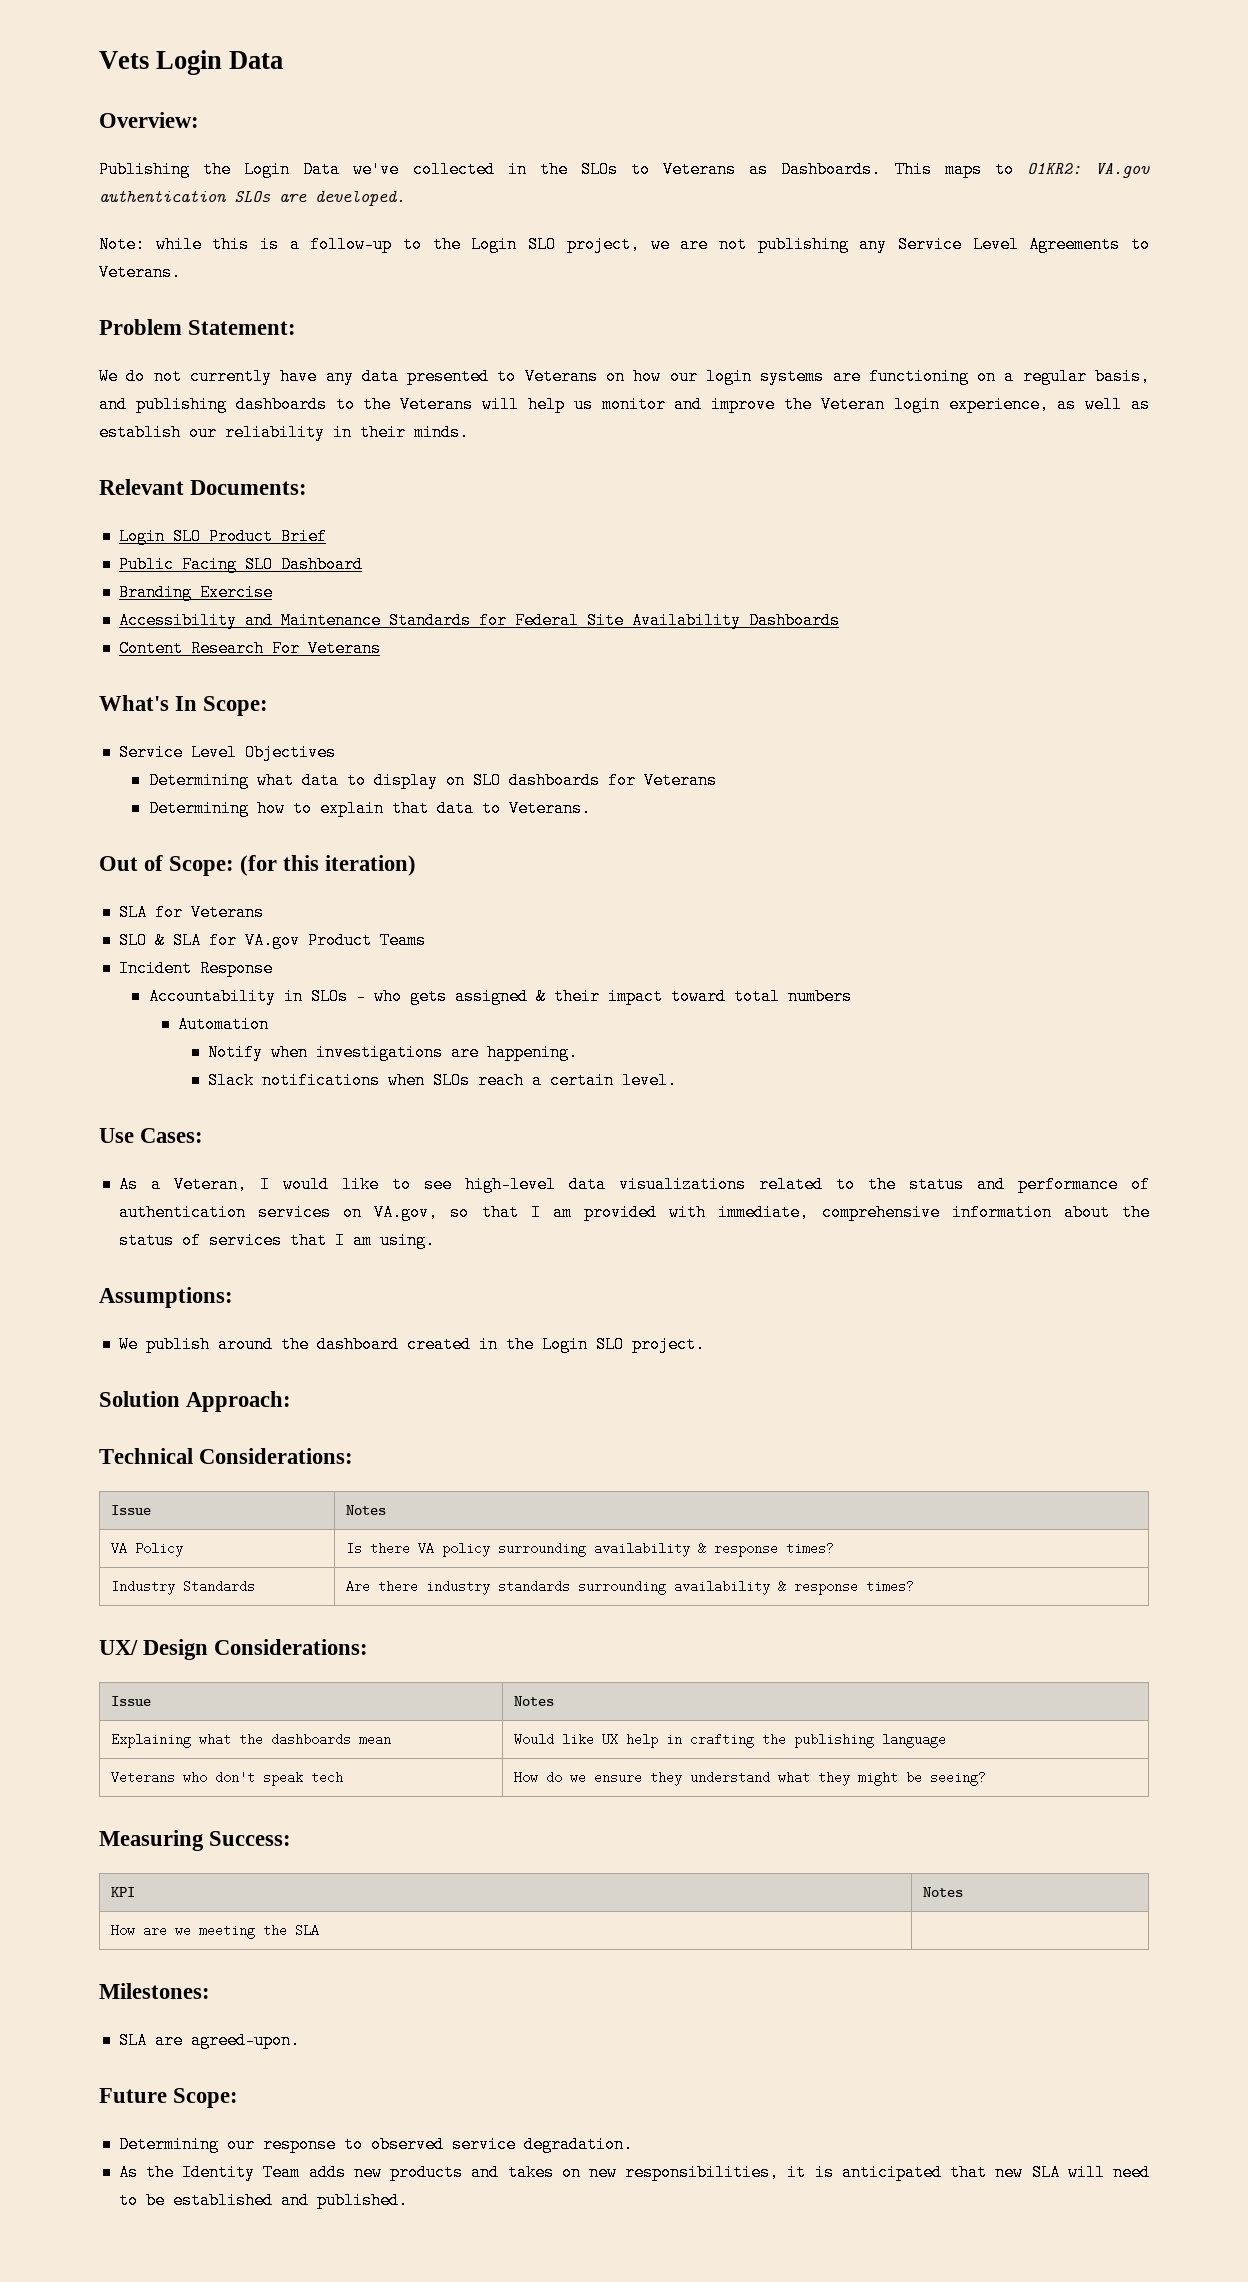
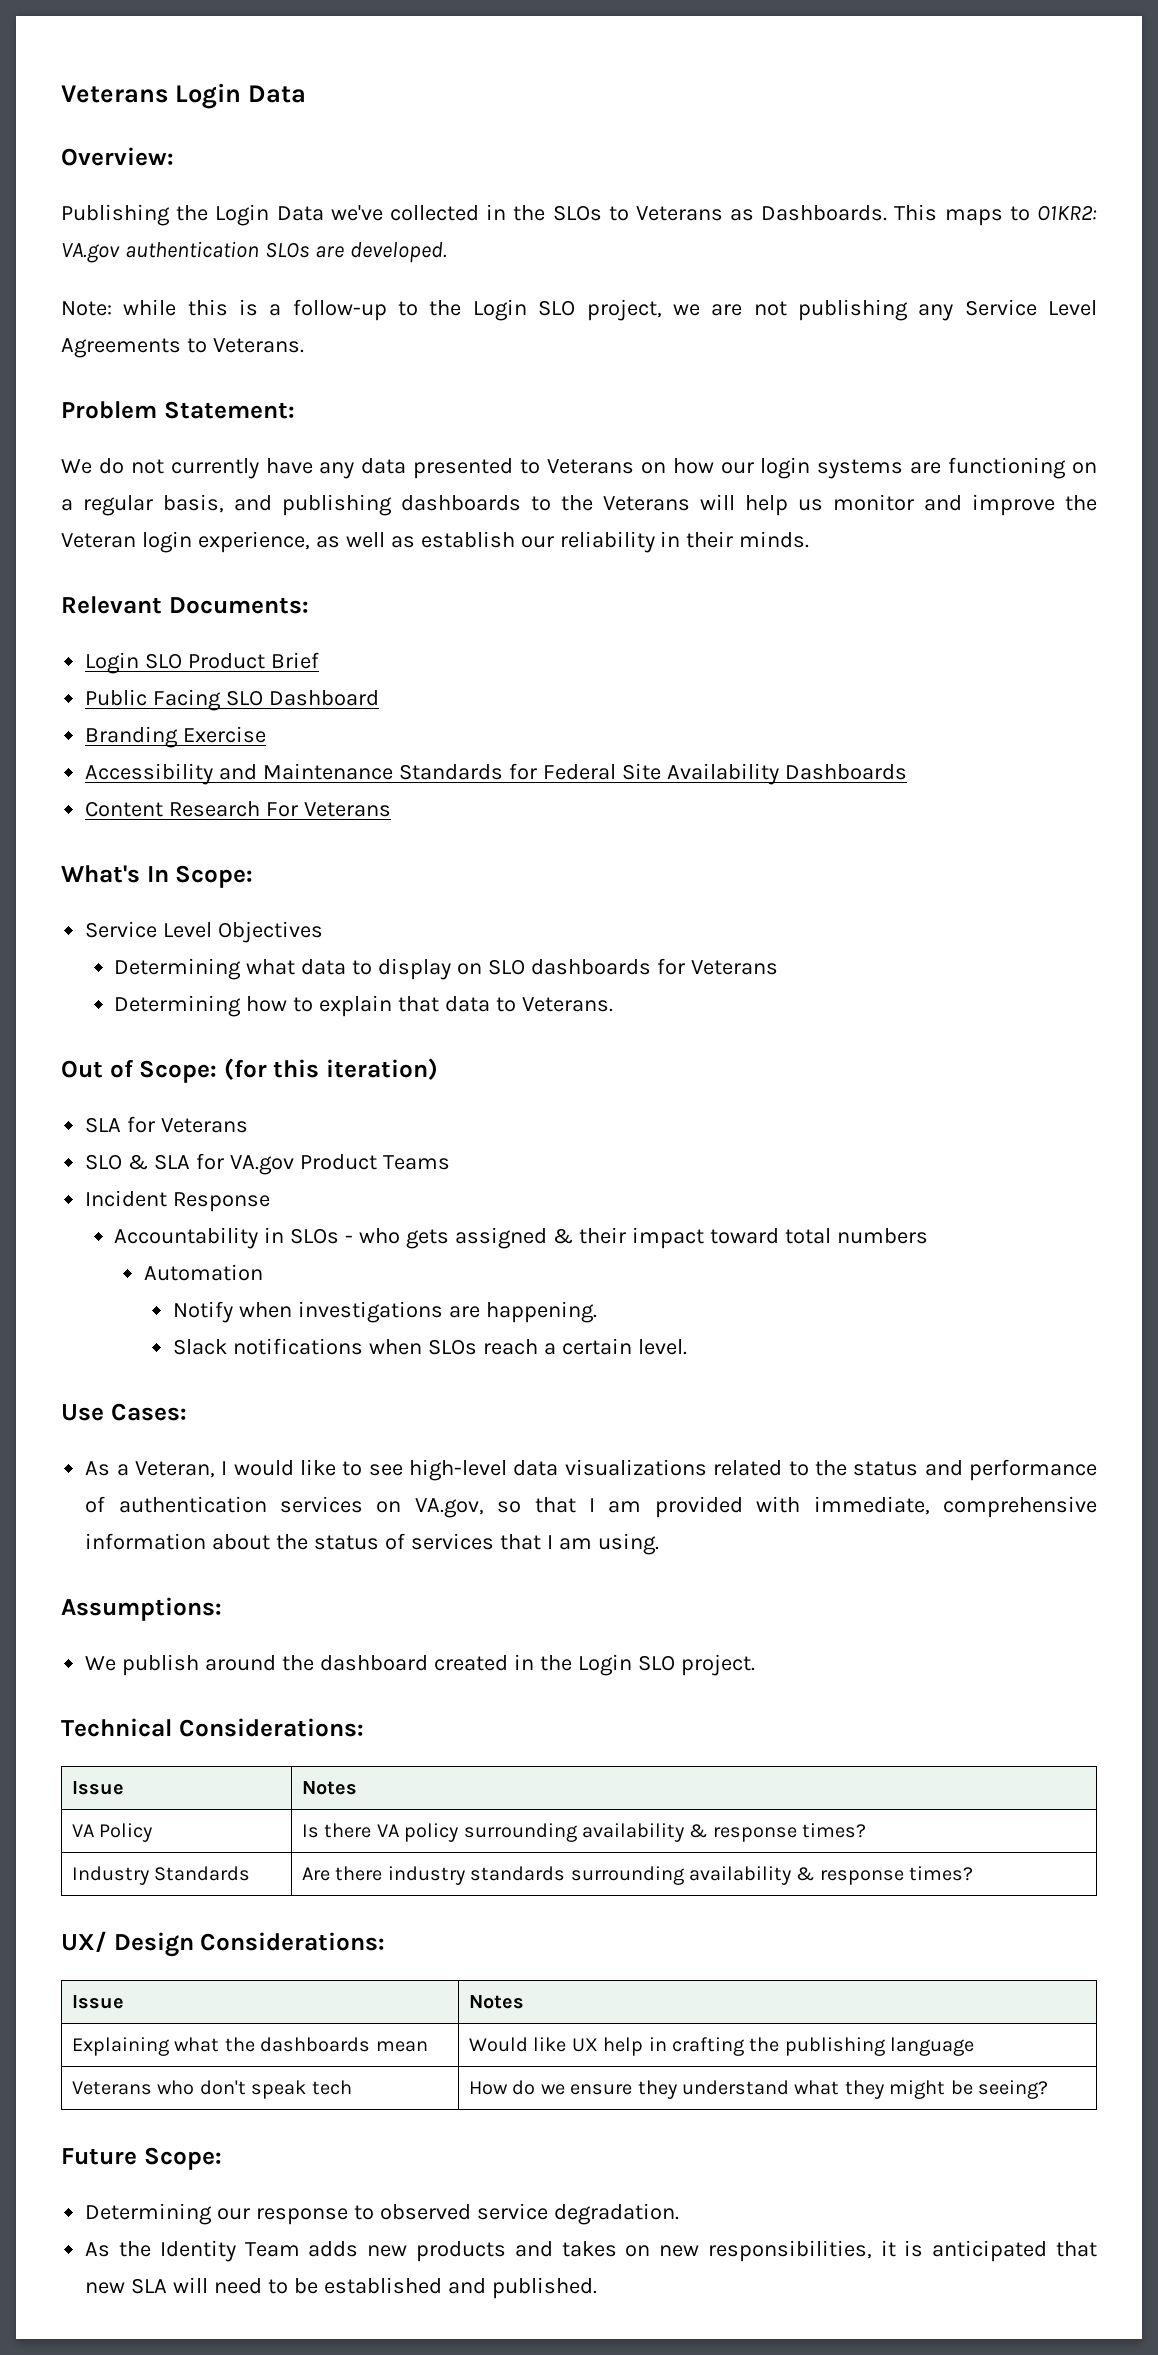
[99,51,149,69] Vets -> [61,85,168,103] Veterans
[99,1391,292,1412] // Solution Approach: -> (755, 1665) none
[99,1830,292,1851] [110,1887,135,1897] [922,1887,963,1897] [110,1924,319,1939] [99,1983,210,1999] [118,2032,300,2049] // Measuring Success: // KPI | Notes // How are we meeting the SLA | // Milestones: // SLA are agreed-upon. -> (1049, 2089) none

